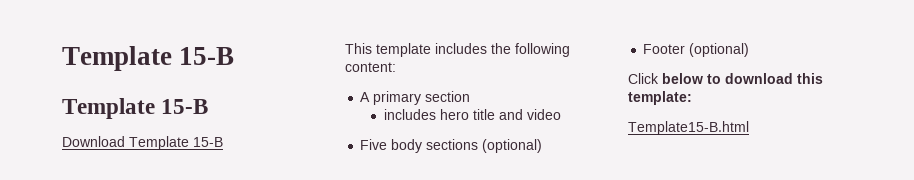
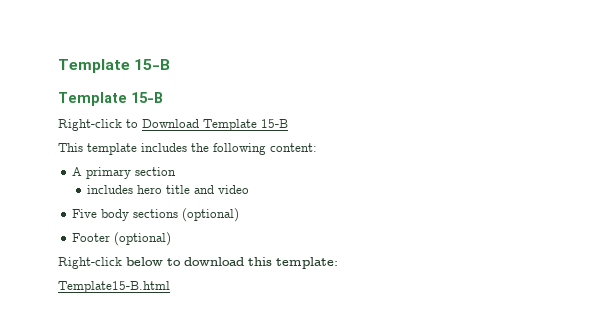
(209, 106) none -> [58,119,138,131] Right-click to
[628,73,659,84] Click -> [58,257,122,269] Right-click

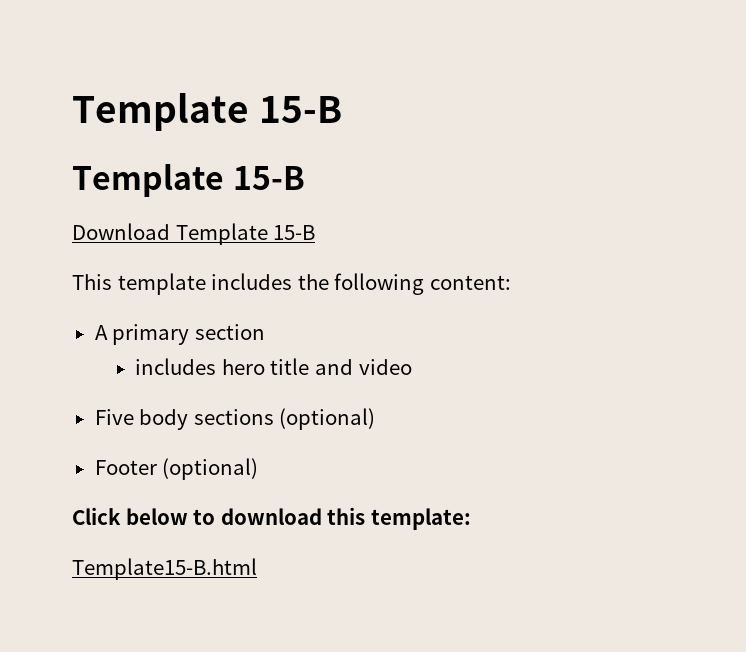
[58,119,138,131] Right-click to -> (305, 178) none
[58,257,122,269] Right-click -> [72,507,121,525] Click

